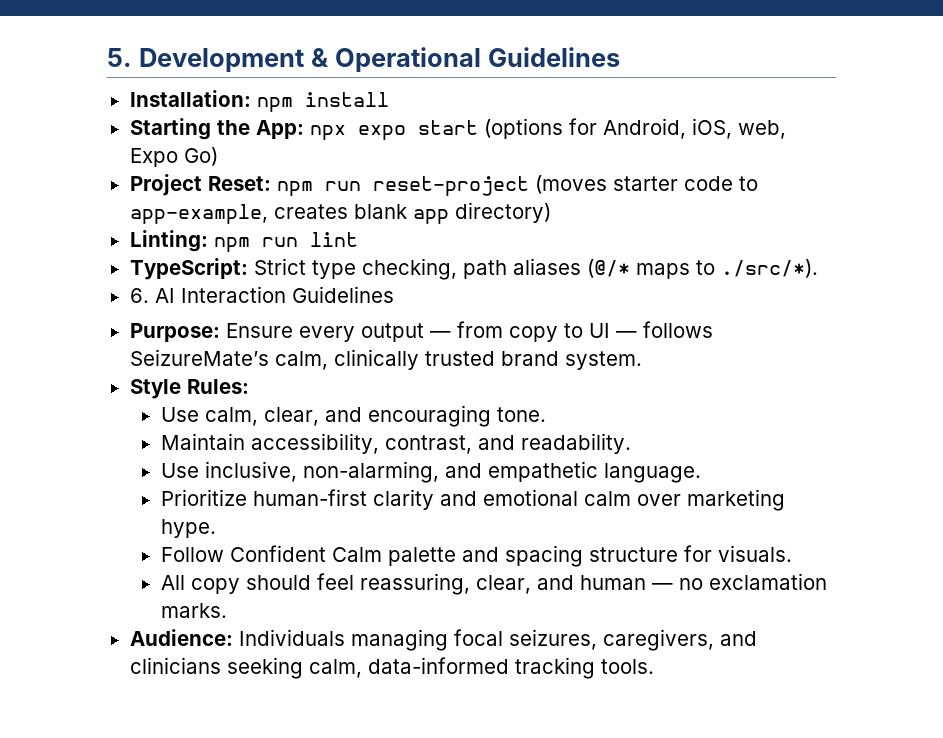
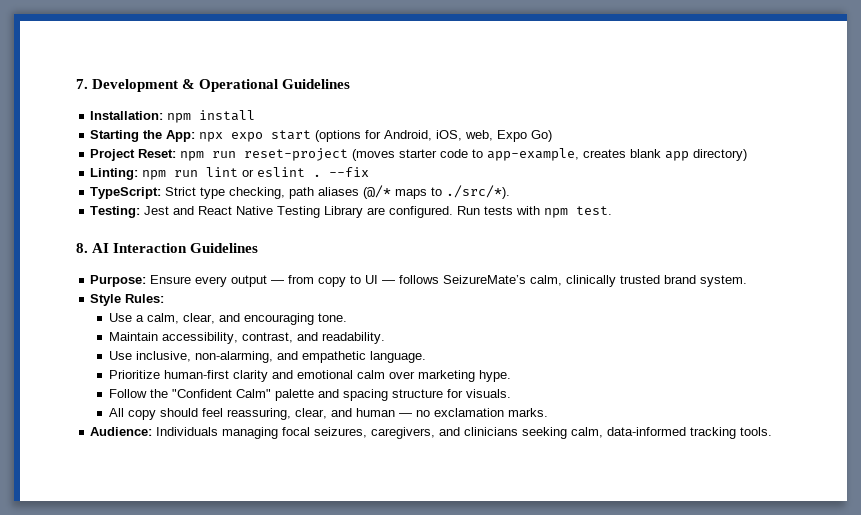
[107,48,132,67] 5. -> [76,79,88,89] 7.
(358, 239) none -> [242,167,370,177] or eslint . --fix
[129,288,149,303] 6. -> [90,206,613,218] [76,243,88,253] Testing: Jest and React Native Testing Library are configured. Run tests with npm test. // 8.
(199, 414) none -> [136,315,145,322] a
[229,545,382,562] Confident Calm -> [150,389,272,398] the "Confident Calm"

